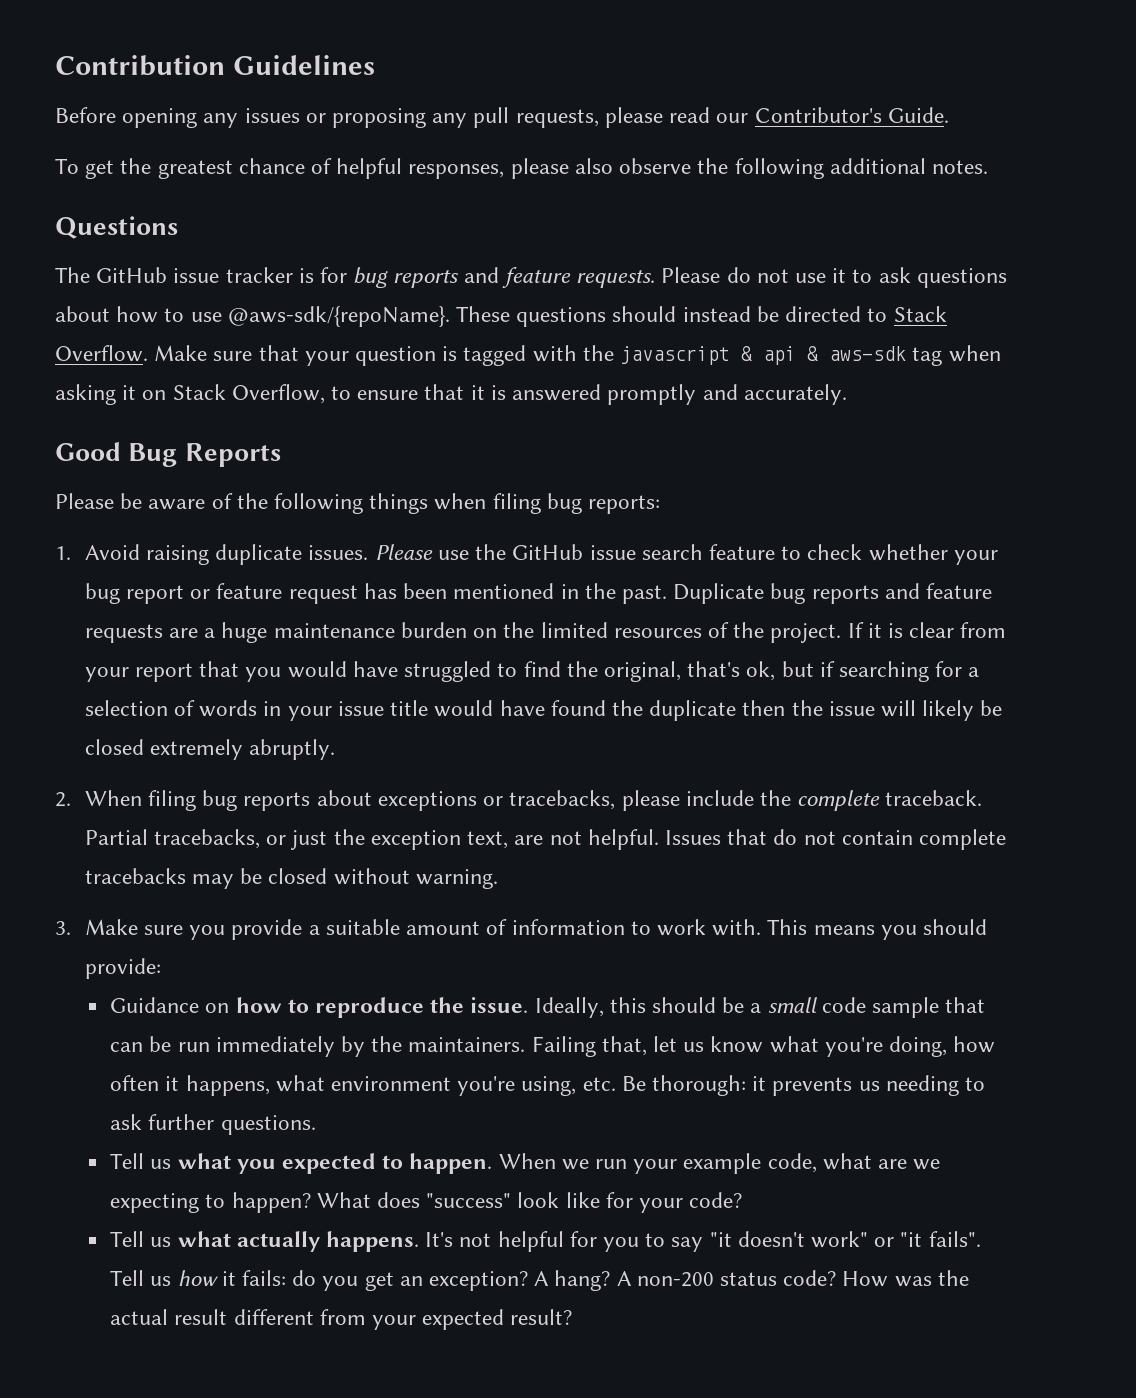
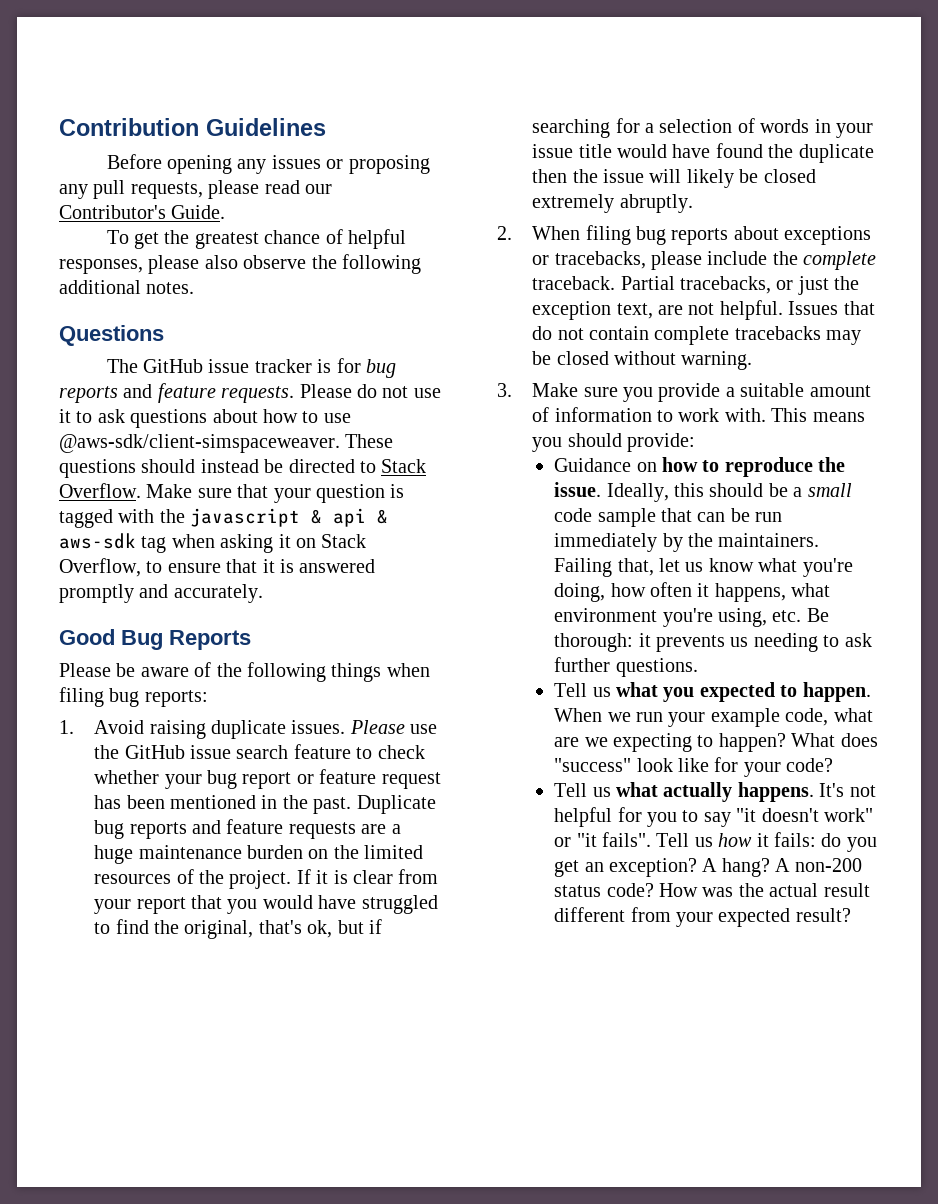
[227,306,450,327] @aws-sdk/{repoName}. -> [59,434,340,453] @aws-sdk/client-simspaceweaver.

